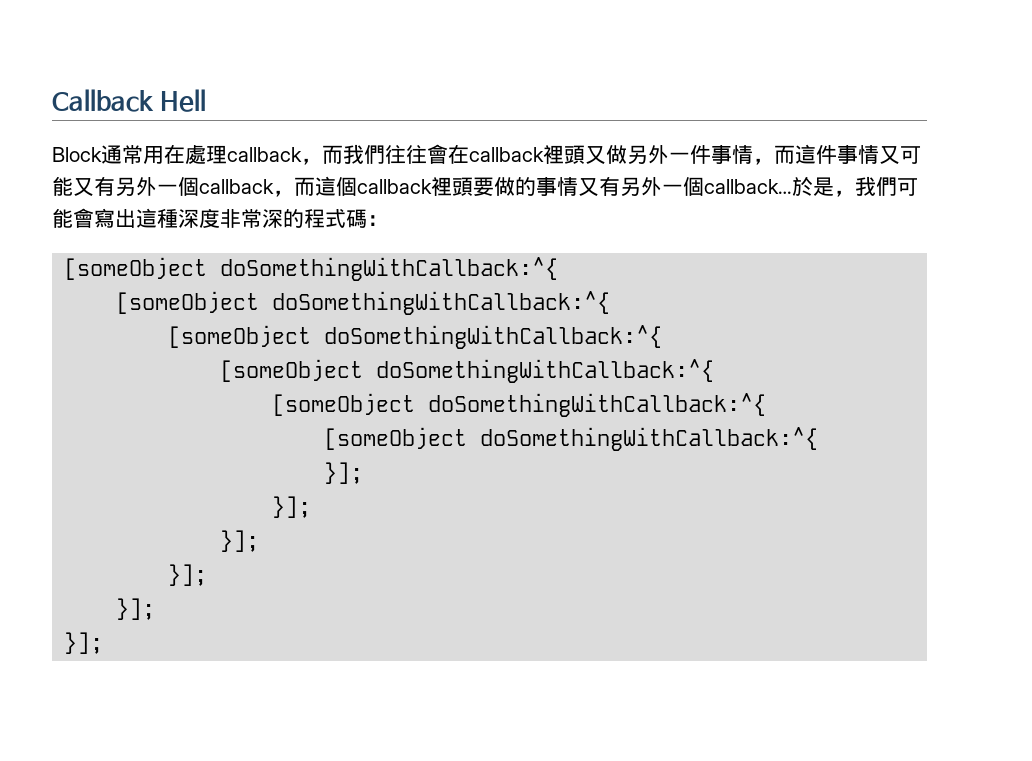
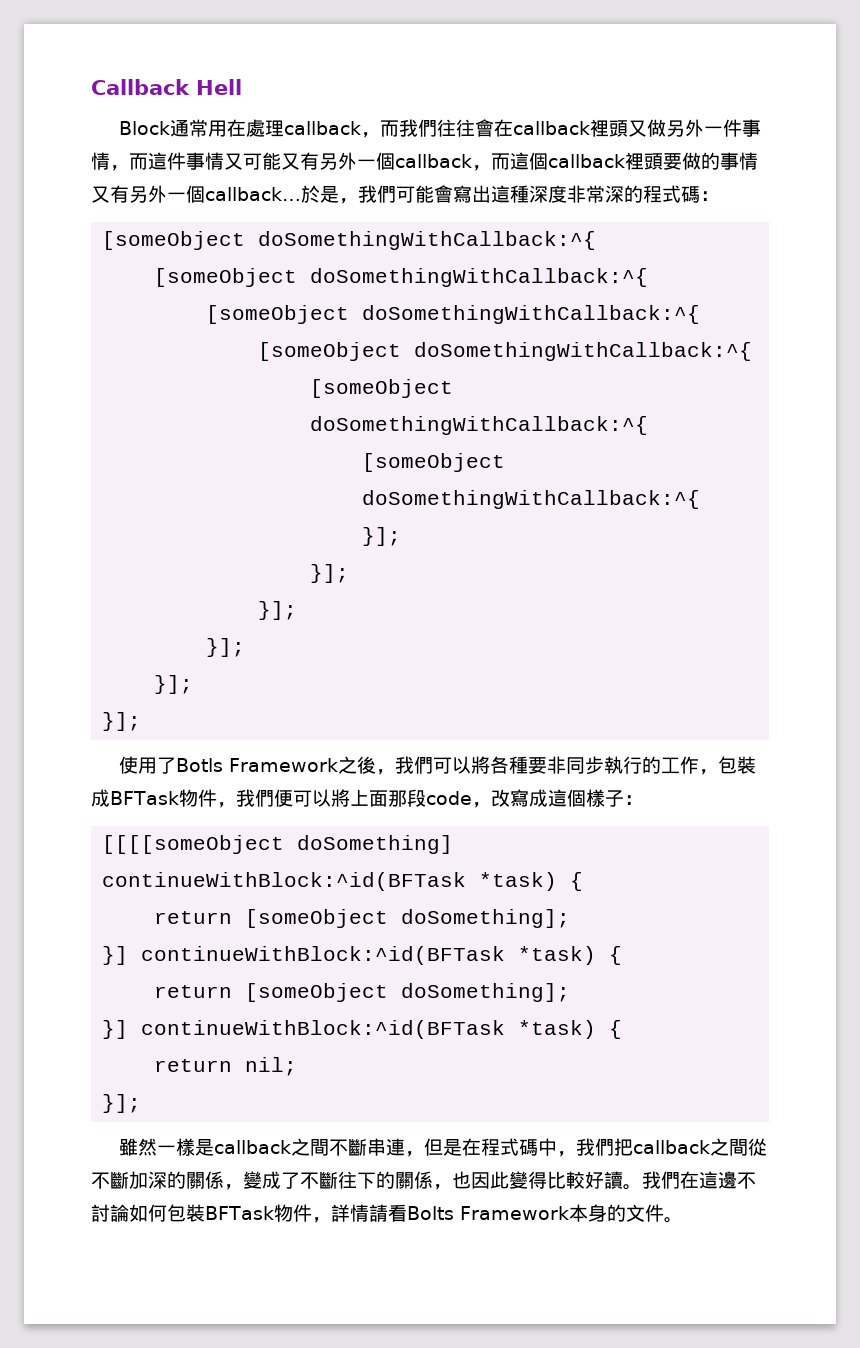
(104, 643) none -> [118,756,756,775] [91,789,643,808] [102,835,454,854] [102,872,584,891] [154,909,571,928] [102,946,623,965] [154,983,571,1002] [102,1020,623,1039] [154,1057,298,1076] [102,1094,142,1113] [118,1138,767,1157] [91,1171,756,1190] [91,1204,683,1223] // 使用了Botls Framework之後，我們可以將各種要非同步執行的工作，包裝成BFTask物件，我們便可以將上面那段code，改寫成這個樣子： // [[[[someObject doSomething] continueWithBlock:^id(BFTask *task) { // return [someObject doSomething]; // }] continueWithBlock:^id(BFTask *task) { // return [someObject doSomething]; // }] continueWithBlock:^id(BFTask *task) { // return nil; // }]; // 雖然一樣是callback之間不斷串連，但是在程式碼中，我們把callback之間從不斷加深的關係，變成了不斷往下的關係，也因此變得比較好讀。我們在這邊不討論如何包裝BFTask物件，詳情請看Bolts Framework本身的文件。

